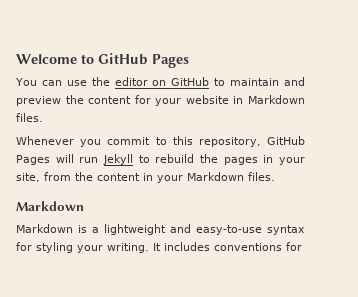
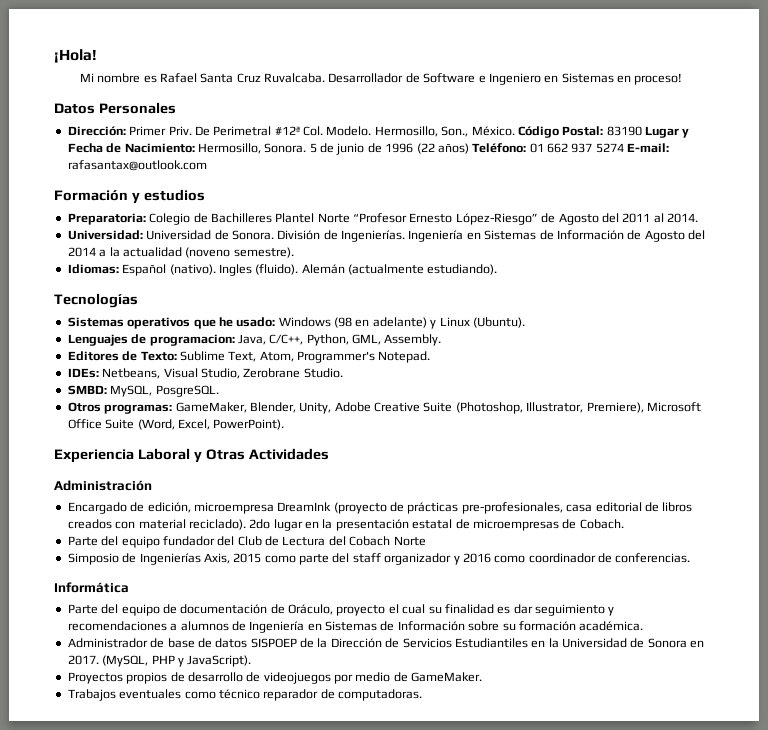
[16,53,189,68] [15,77,305,86] [16,95,306,106] [16,113,43,122] [16,136,305,147] [16,154,305,165] [16,172,275,183] [16,201,84,211] [16,224,305,235] [16,242,302,253] Welcome to GitHub Pages // You can use the editor on GitHub to maintain and preview the content for your website in Markdown files. // Whenever you commit to this repository, GitHub Pages will run Jekyll to rebuild the pages in your site, from the content in your Markdown files. // Markdown // Markdown is a lightweight and easy-to-use syntax for styling your writing. It includes conventions for -> [54,49,97,63] [79,73,683,85] [54,102,176,114] [67,126,690,138] [67,143,670,155] [67,160,207,171] [54,189,205,204] [67,213,698,225] [67,230,705,242] [67,247,294,258] [67,264,498,276] [54,293,138,308] [67,317,525,329] [67,334,442,346] [67,351,431,363] [67,368,343,379] [67,385,219,397] [67,402,701,414] [67,419,285,430] [54,448,329,463] [54,480,152,491] [67,502,693,514] [67,519,624,531] [67,536,426,548] [67,553,691,565] [54,582,129,593] [67,604,615,616] [67,621,644,633] [67,638,705,648] [67,655,252,667] [67,672,483,684] [67,689,422,701] ¡Hola! // Mi nombre es Rafael Santa Cruz Ruvalcaba. Desarrollador de Software e Ingeniero en Sistemas en proceso! // Datos Personales // Dirección: Primer Priv. De Perimetral #12ª Col. Modelo. Hermosillo, Son., México. Código Postal: 83190 Lugar y Fecha de Nacimiento: Hermosillo, Sonora. 5 de junio de 1996 (22 años) Teléfono: 01 662 937 5274 E-mail: rafasantax@outlook.com // Formación y estudios // Preparatoria: Colegio de Bachilleres Plantel Norte “Profesor Ernesto López-Riesgo” de Agosto del 2011 al 2014. // Universidad: Universidad de Sonora. División de Ingenierías. Ingeniería en Sistemas de Información de Agosto del 2014 a la actualidad (noveno semestre). // Idiomas: Español (nativo). Ingles (fluido). Alemán (actualmente estudiando). // Tecnologías // Sistemas operativos que he usado: Windows (98 en adelante) y Linux (Ubuntu). // Lenguajes de programacion: Java, C/C++, Python, GML, Assembly. // Editores de Texto: Sublime Text, Atom, Programmer's Notepad. // IDEs: Netbeans, Visual Studio, Zerobrane Studio. // SMBD: MySQL, PosgreSQL. // Otros programas: GameMaker, Blender, Unity, Adobe Creative Suite (Photoshop, Illustrator, Premiere), Microsoft Office Suite (Word, Excel, PowerPoint). // Experiencia Laboral y Otras Actividades // Administración // Encargado de edición, microempresa DreamInk (proyecto de prácticas pre-profesionales, casa editorial de libros creados con material reciclado). 2do lugar en la presentación estatal de microempresas de Cobach. // Parte del equipo fundador del Club de Lectura del Cobach Norte // Simposio de Ingenierías Axis, 2015 como parte del staff organizador y 2016 como coordinador de conferencias. // Informática // Parte del equipo de documentación de Oráculo, proyecto el cual su finalidad es dar seguimiento y recomendaciones a alumnos de Ingeniería en Sistemas de Información sobre su formación académica. // Administrador de base de datos SISPOEP de la Dirección de Servicios Estudiantiles en la Universidad de Sonora en 2017. (MySQL, PHP y JavaScript). // Proyectos propios de desarrollo de videojuegos por medio de GameMaker. // Trabajos eventuales como técnico reparador de computadoras.

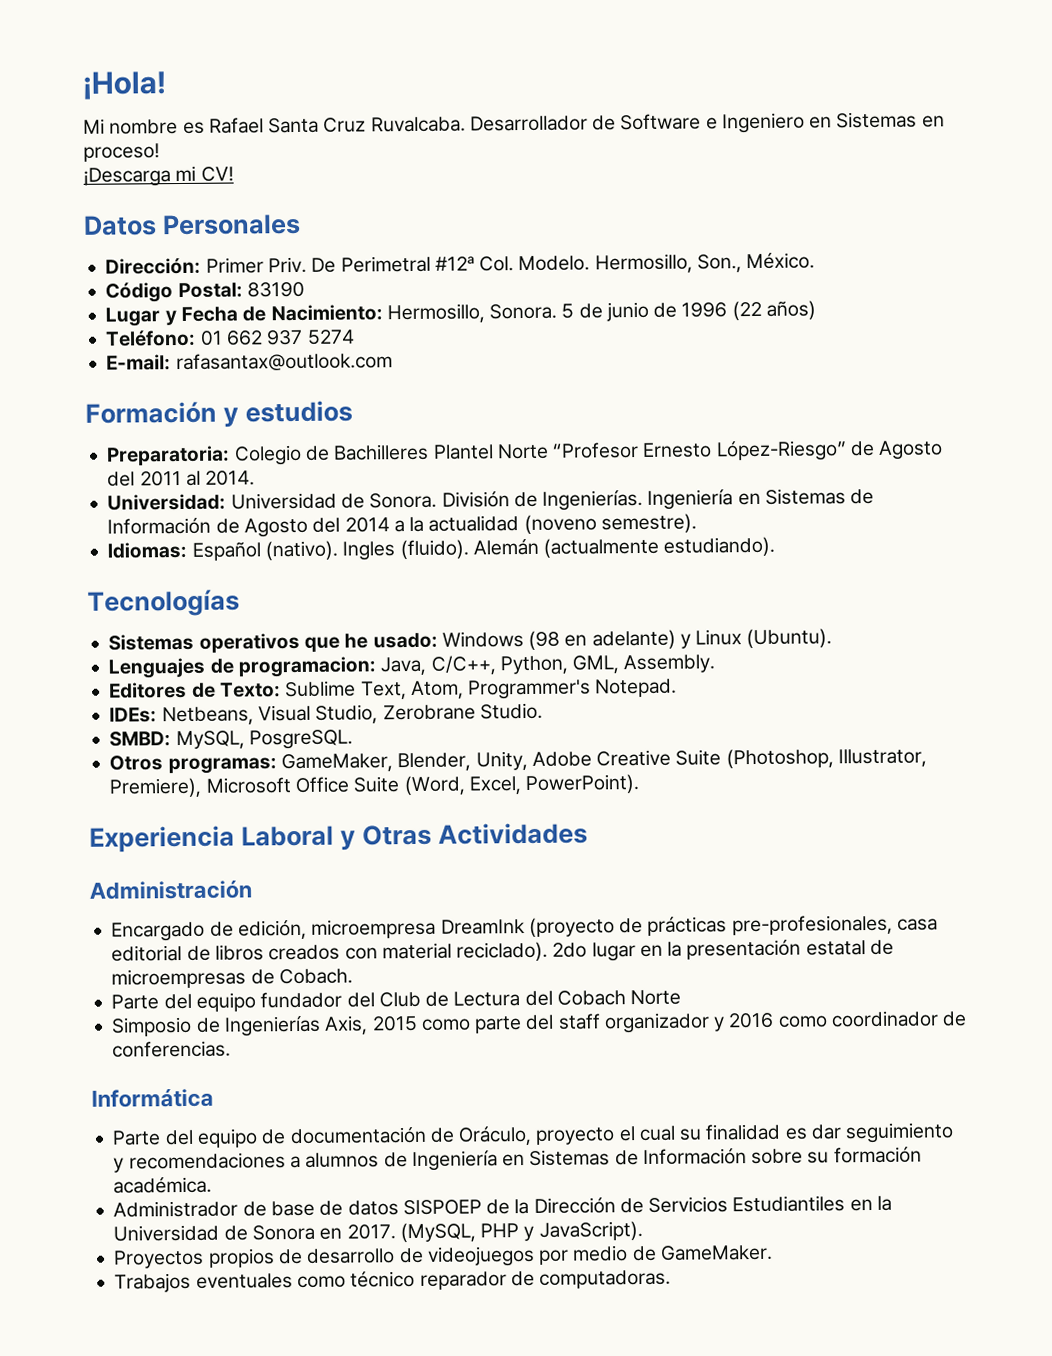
(683, 79) none -> [83,165,234,187] // ¡Descarga mi CV!
(515, 131) none -> (816, 261) //
(642, 131) none -> (305, 289) //
(469, 148) none -> (816, 310) //
(624, 148) none -> (355, 337) //

